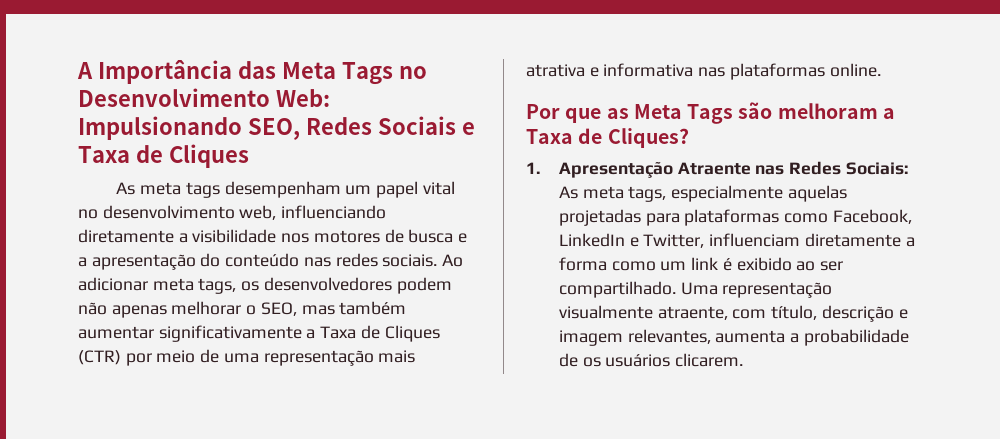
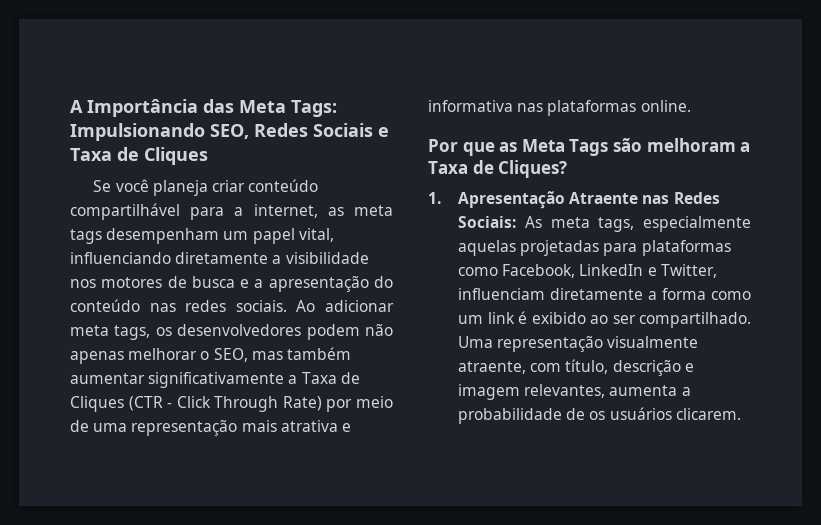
[341,62,427,85] [78,88,330,107] Tags no Desenvolvimento Web: -> [291,100,337,117] Tags:
[116,182,136,195] As -> [93,179,319,196] [70,203,344,220] Se você planeja criar conteúdo compartilhável para a internet, as
[422,181,455,195] [78,205,277,220] vital no desenvolvimento web, -> [298,228,334,242] vital,
[78,350,121,365] (CTR) -> [128,396,322,412] (CTR - Click Through Rate)

